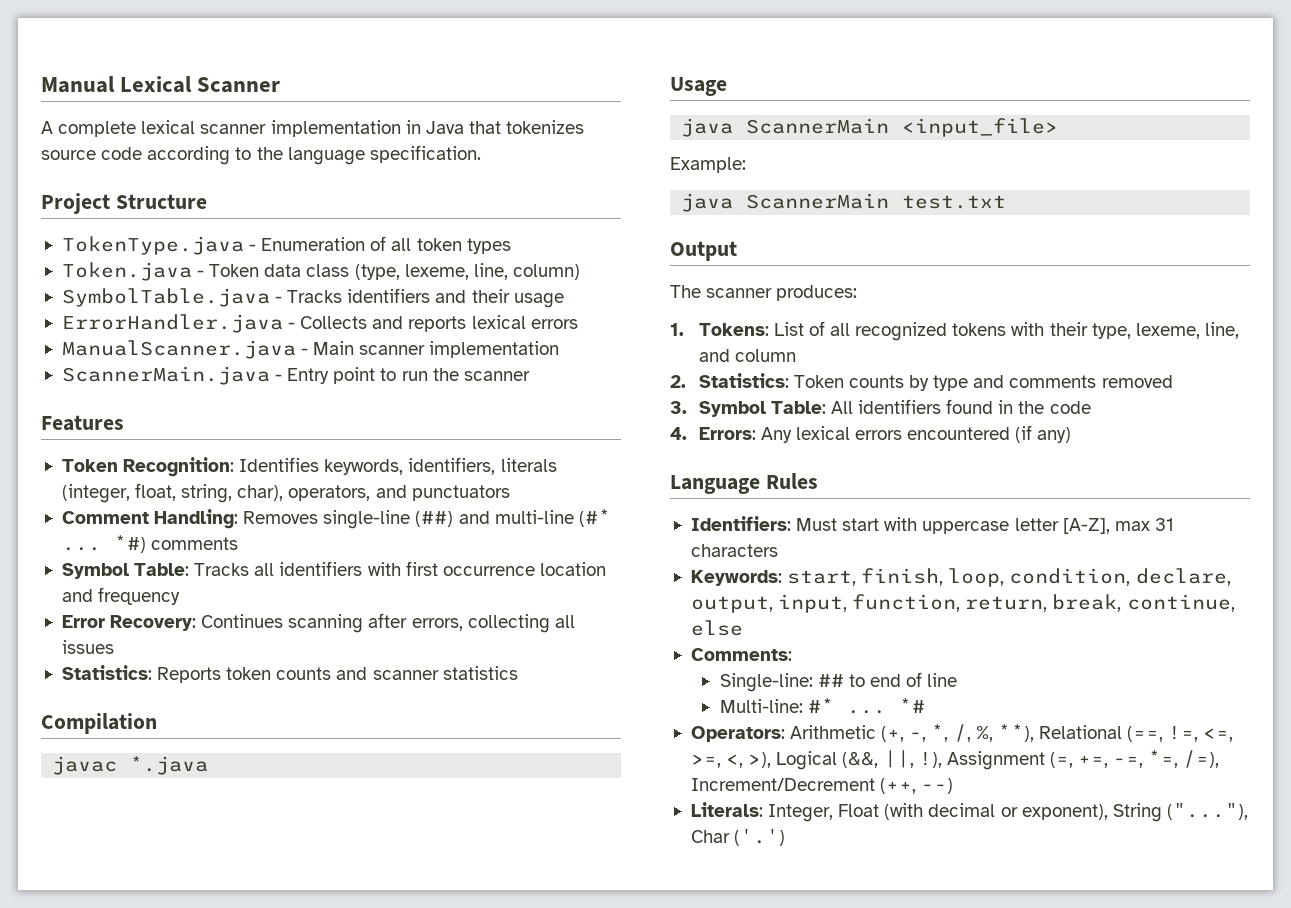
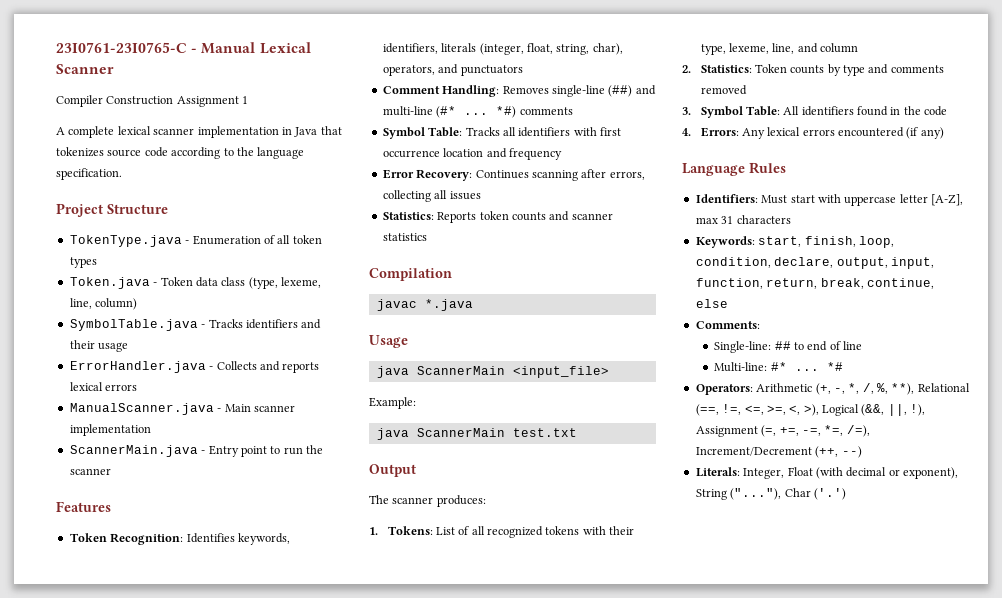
(41, 84) none -> [56,42,198,53] 23I0761-23I0765-C -
(281, 85) none -> [56,95,249,107] // Compiler Construction Assignment 1

